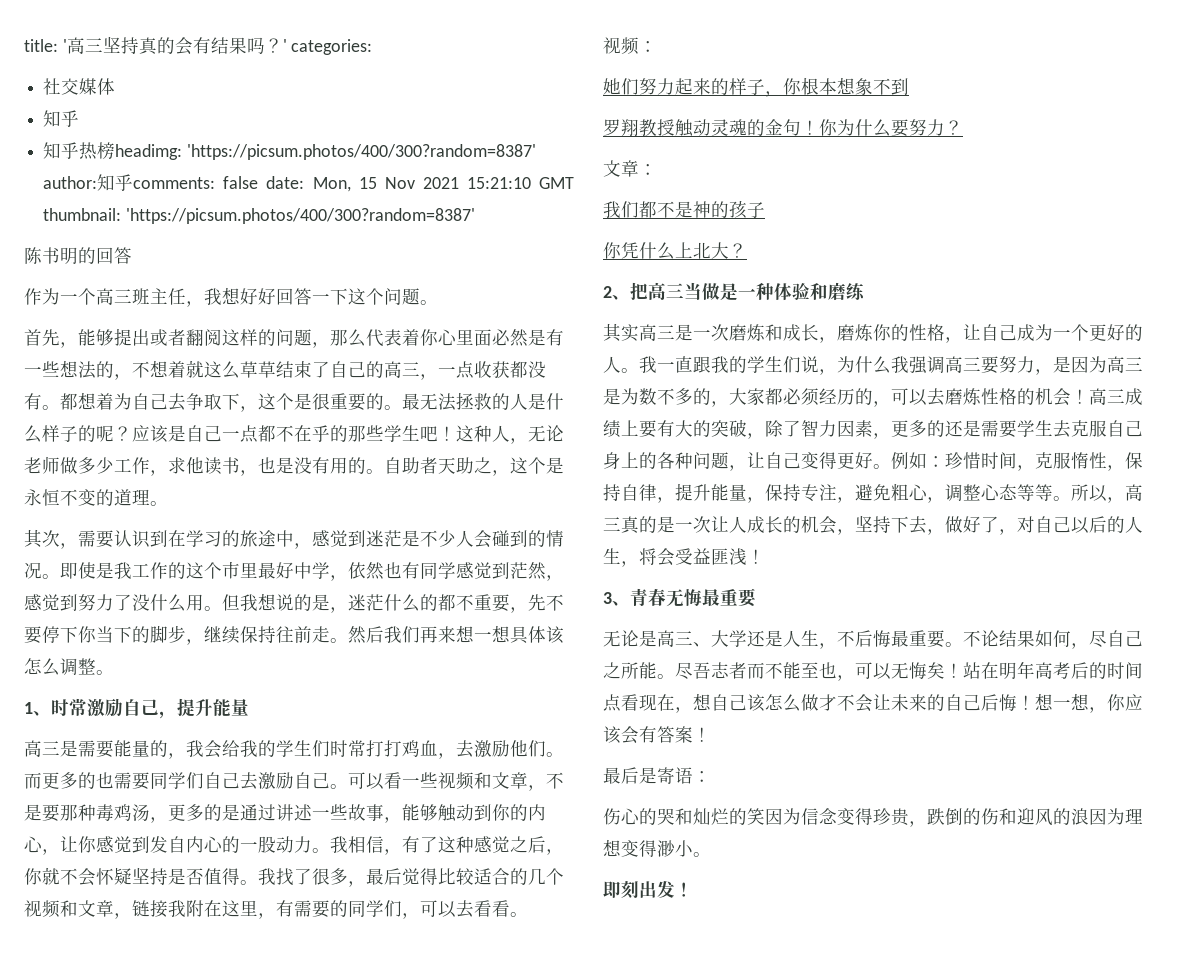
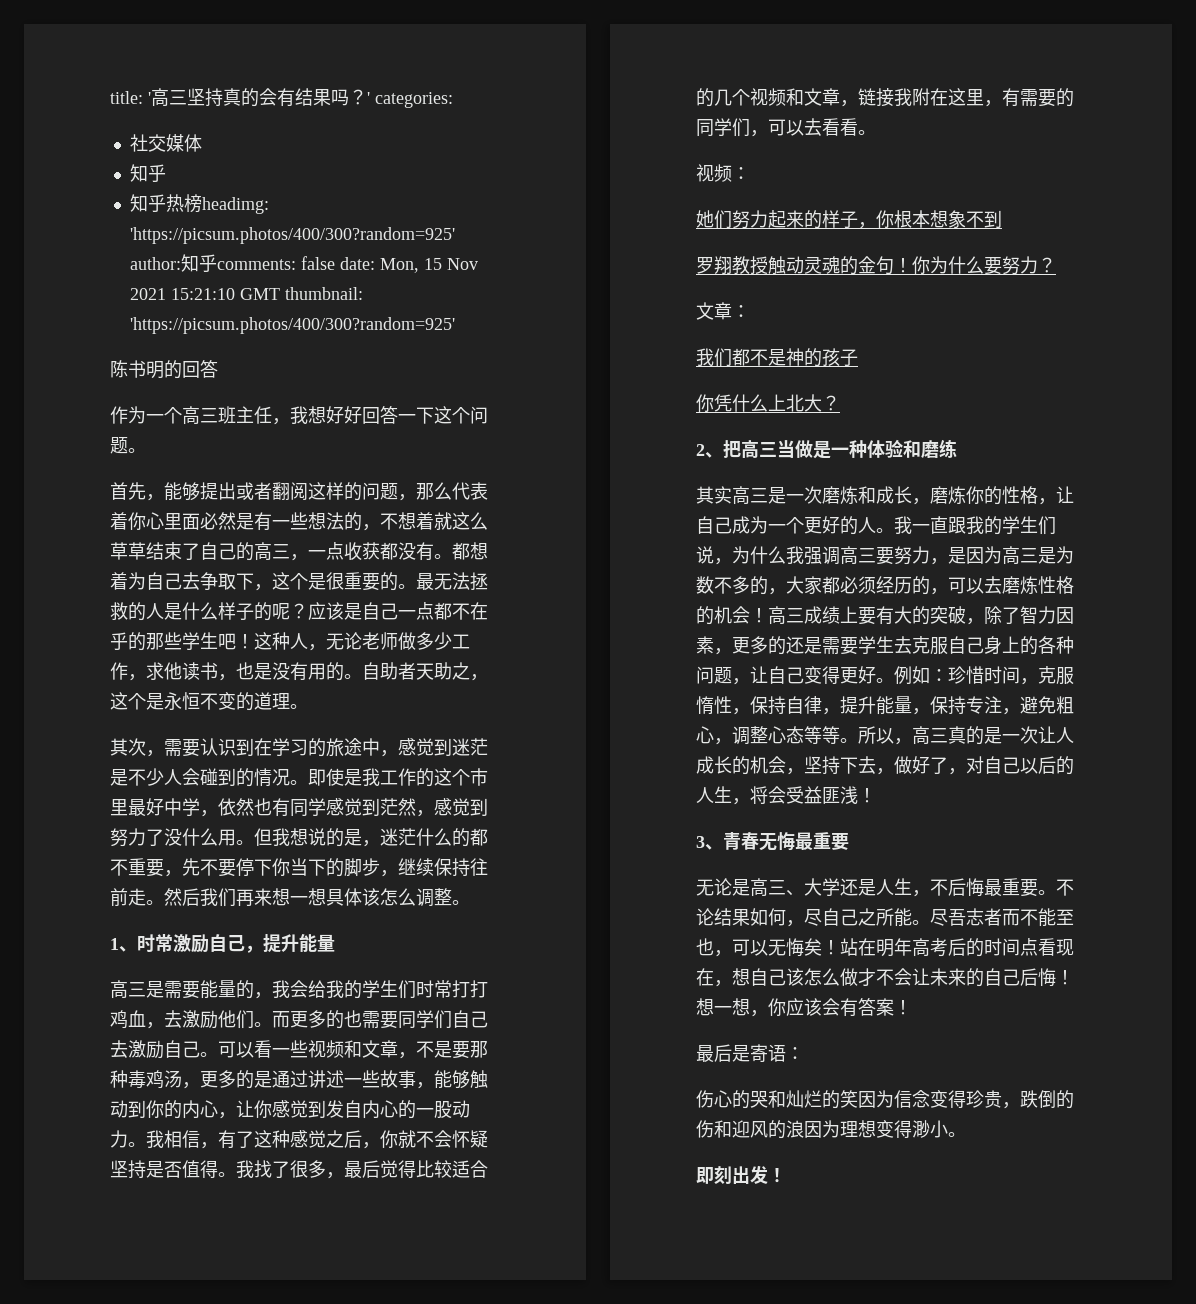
[186,144,536,160] 'https://picsum.photos/400/300?random=8387' -> [129,227,455,244] 'https://picsum.photos/400/300?random=925'
[125,208,475,224] 'https://picsum.photos/400/300?random=8387' -> [129,317,455,334] 'https://picsum.photos/400/300?random=925'

